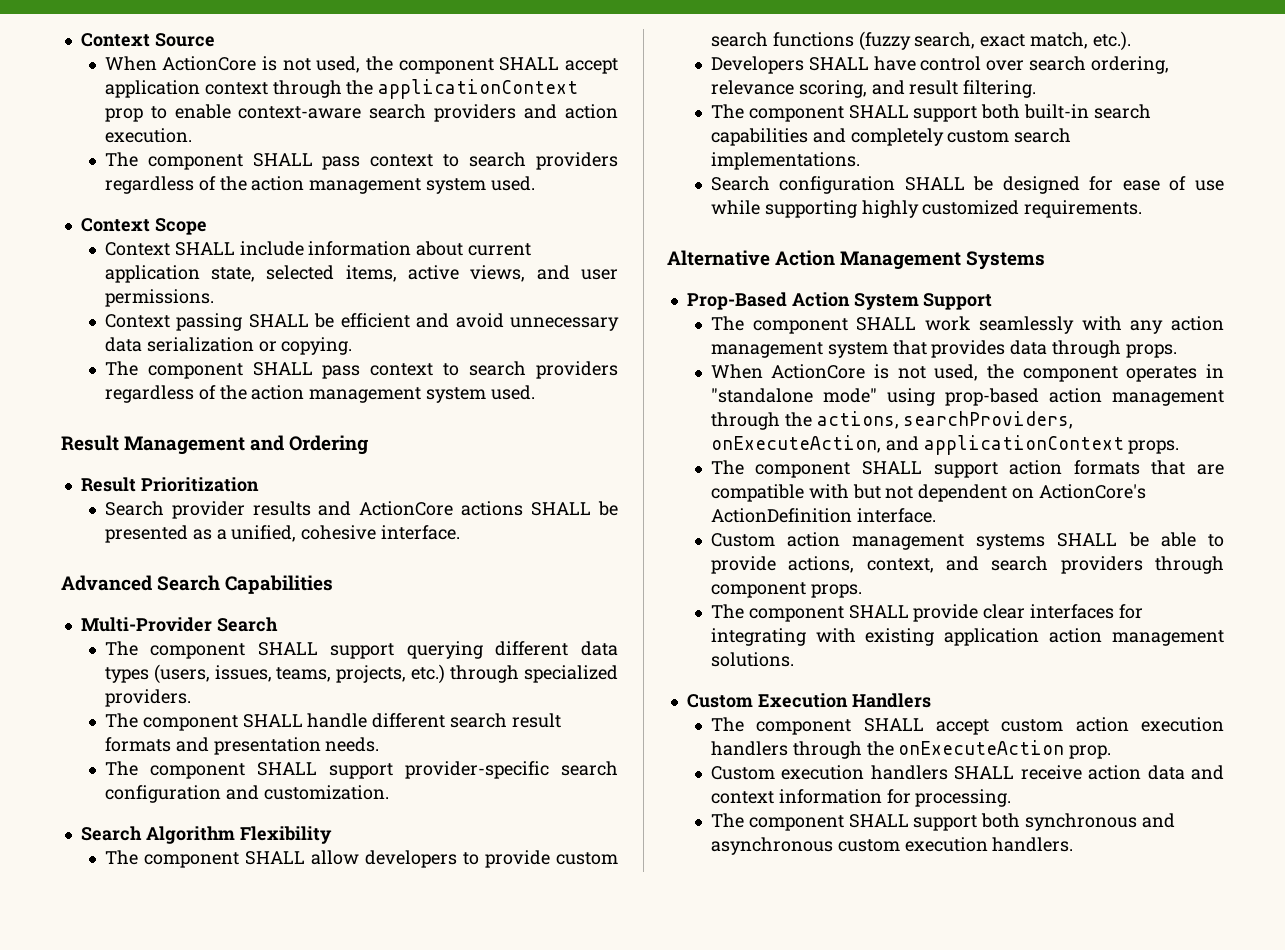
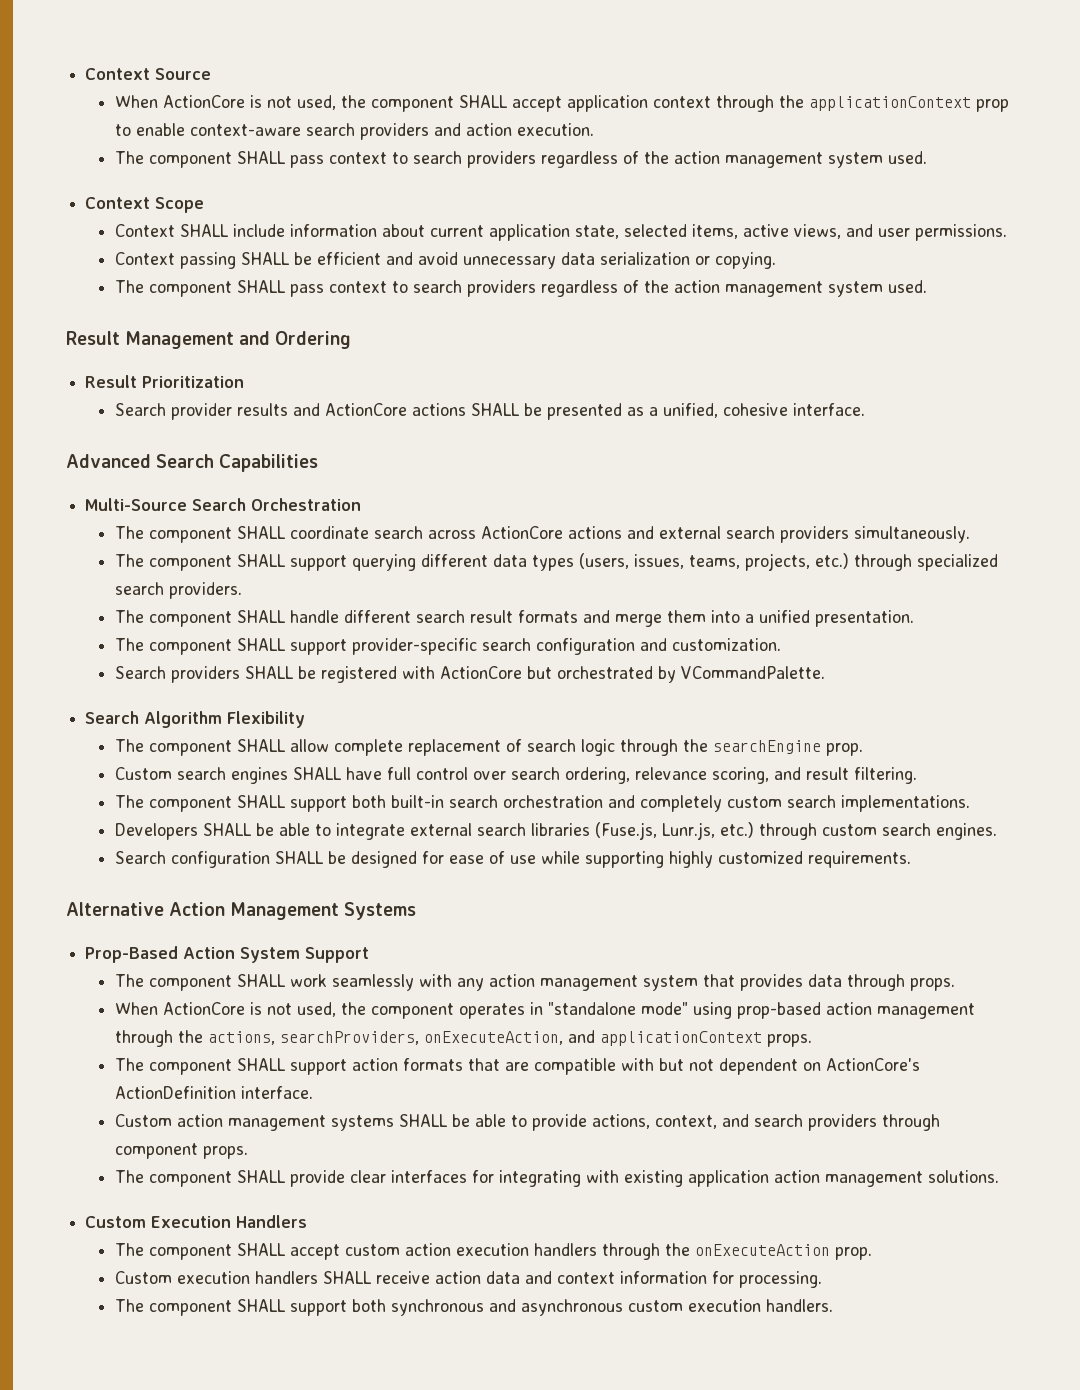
[80,617,278,632] Multi-Provider Search -> [85,498,362,511] [114,526,970,543] Multi-Source Search Orchestration // The component SHALL coordinate search across ActionCore actions and external search providers simultaneously.
(619, 674) none -> [114,582,164,595] search
[213,737,380,755] presentation needs. -> [614,610,914,627] merge them into a unified presentation.
(389, 792) none -> [114,666,825,683] // Search providers SHALL be registered with ActionCore but orchestrated by VCommandPalette.
[364,850,618,868] [710,31,1131,51] [710,56,804,74] developers to provide custom search functions (fuzzy search, exact match, etc.). // Developers -> [333,739,863,756] [114,767,288,784] complete replacement of search logic through the searchEngine prop. // Custom search engines
(916, 63) none -> [386,767,411,780] full
[710,128,808,146] capabilities -> [502,795,603,808] orchestration
(860, 161) none -> [114,822,997,840] // Developers SHALL be able to integrate external search libraries (Fuse.js, Lunr.js, etc.) through custom search engines.

